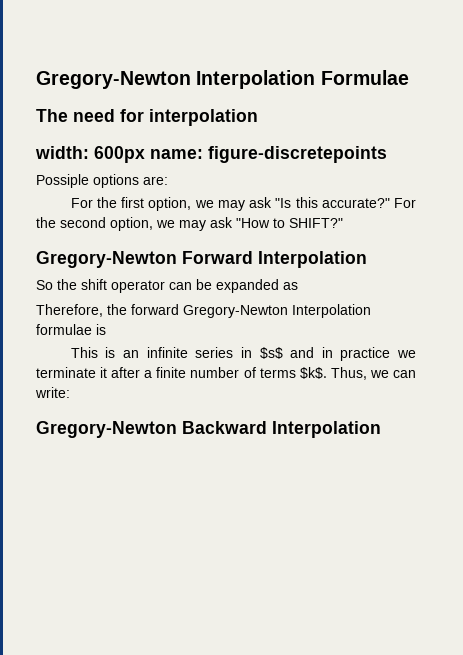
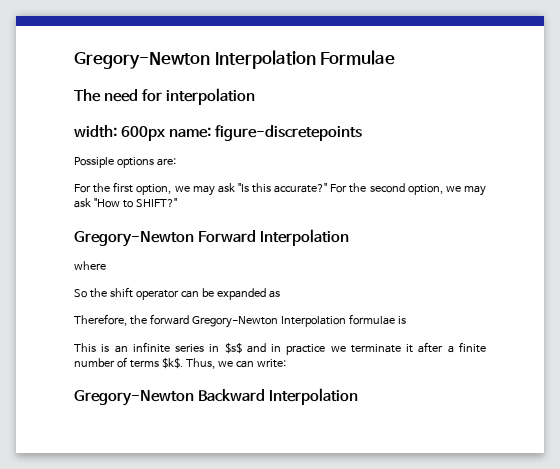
(367, 259) none -> [74,261,106,270] // where

